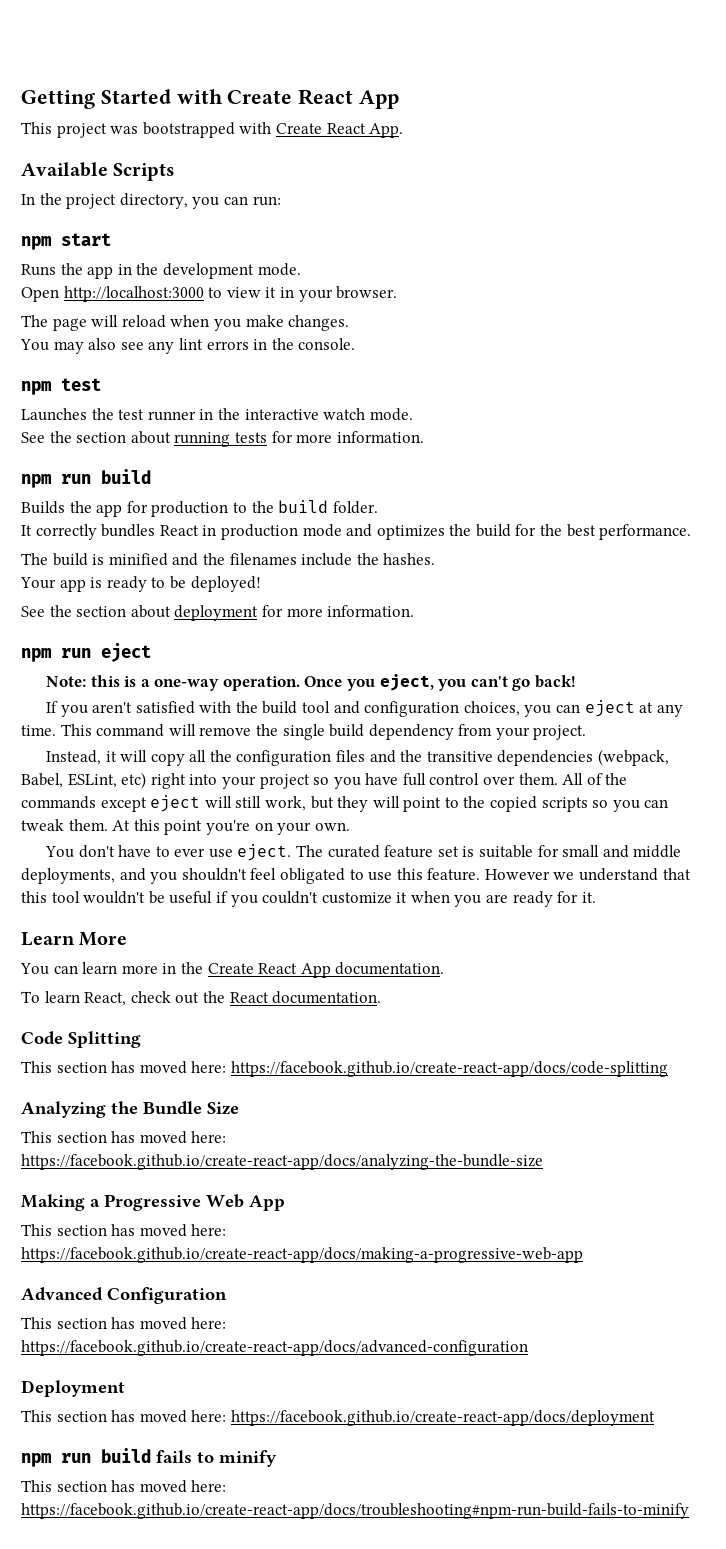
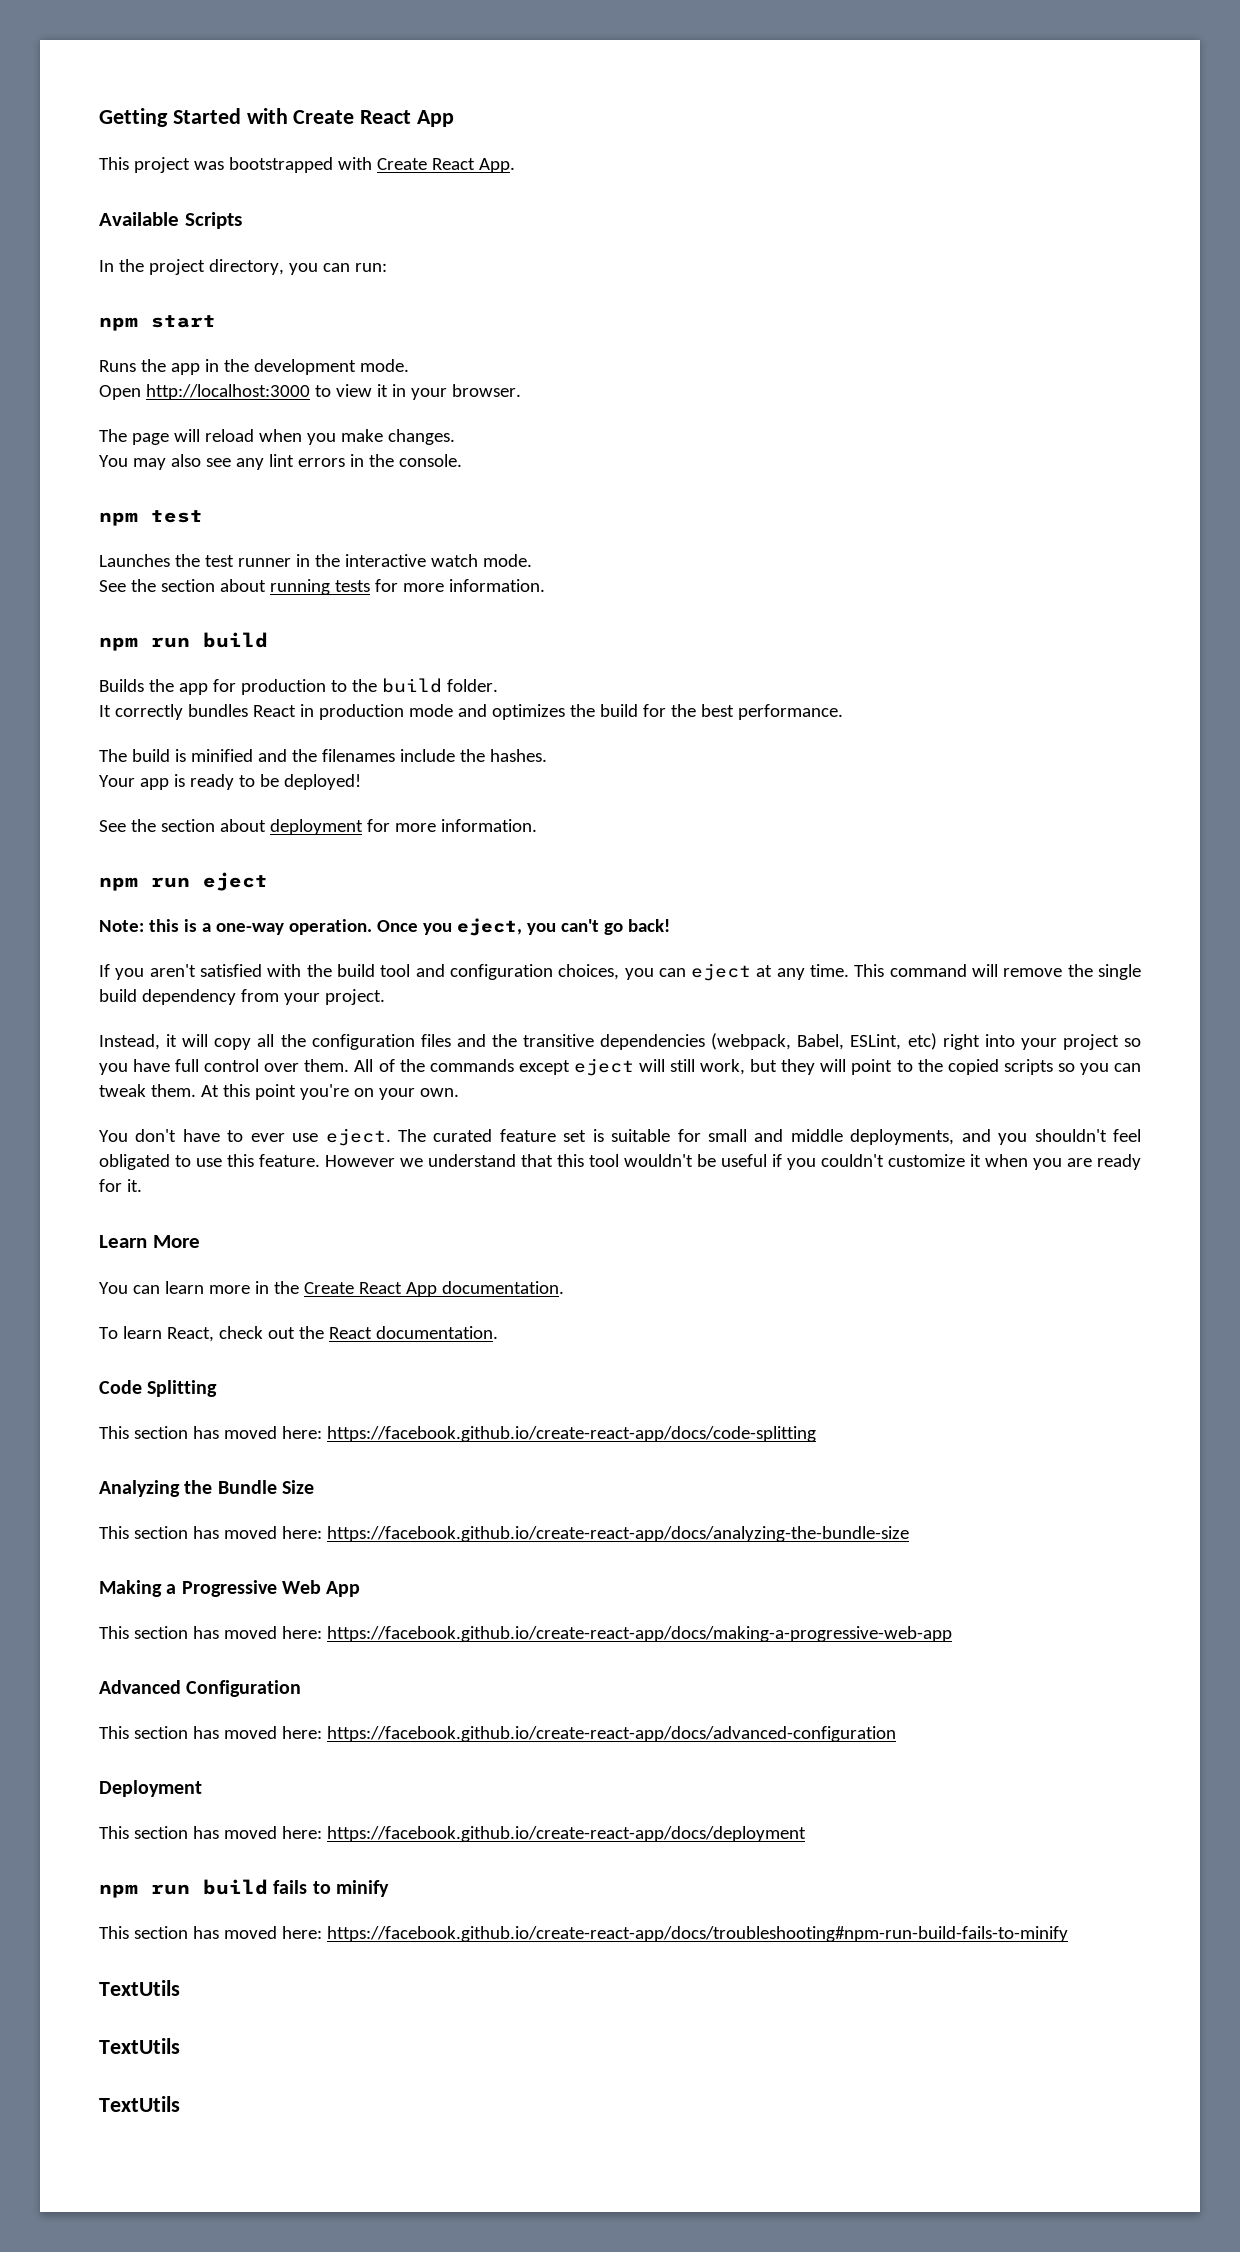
(689, 1511) none -> [99,1980,180,1996] [99,2038,180,2054] [99,2096,180,2112] // TextUtils // TextUtils // TextUtils

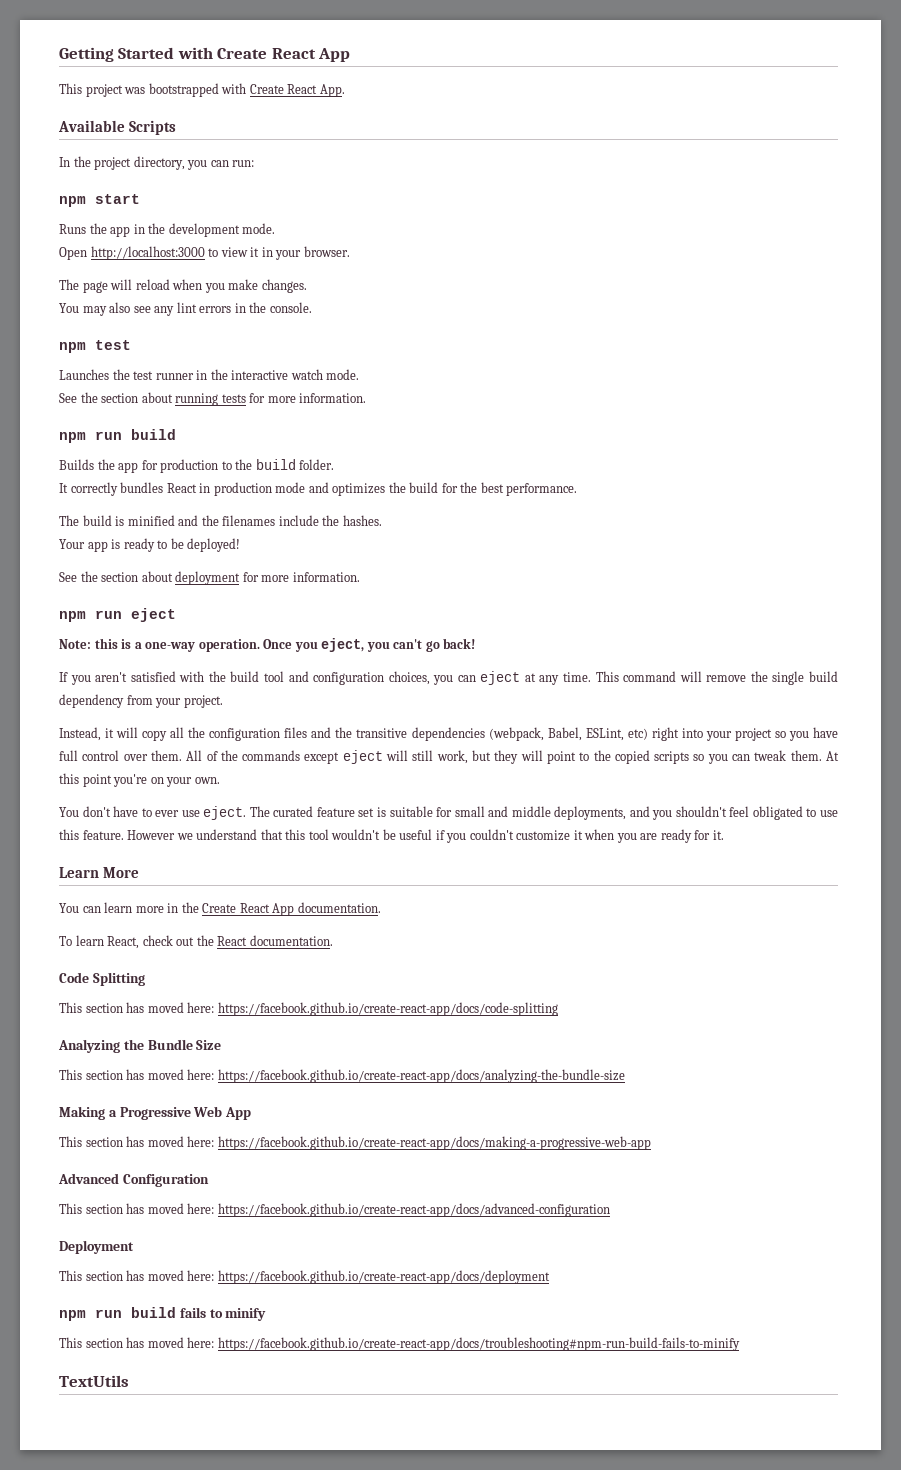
[99,2038,180,2054] [99,2096,180,2112] // TextUtils // TextUtils -> (129, 1381) none

